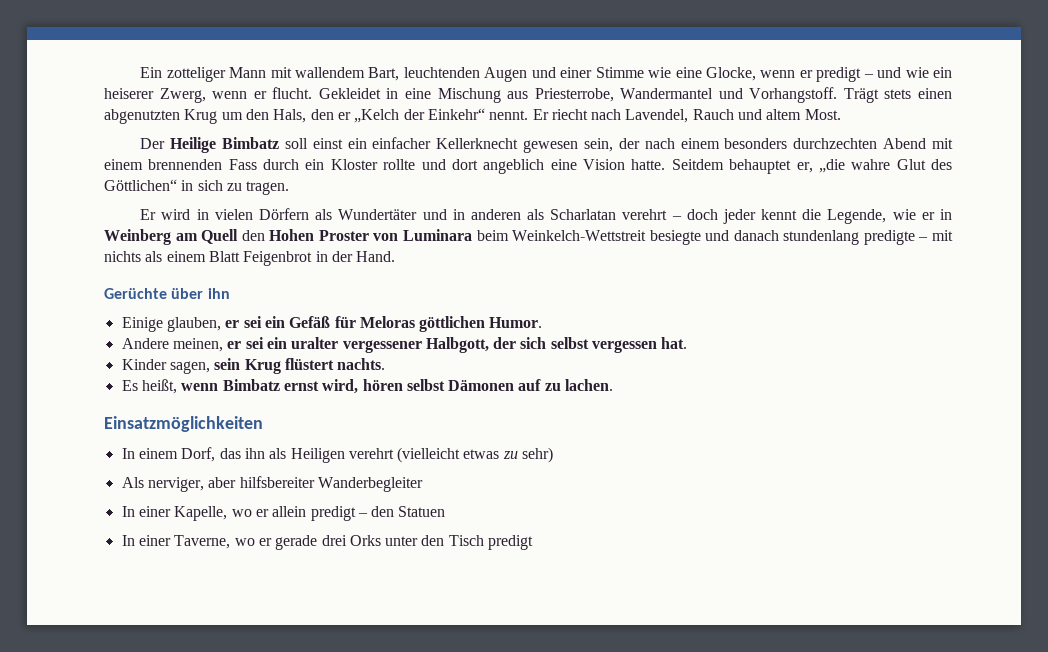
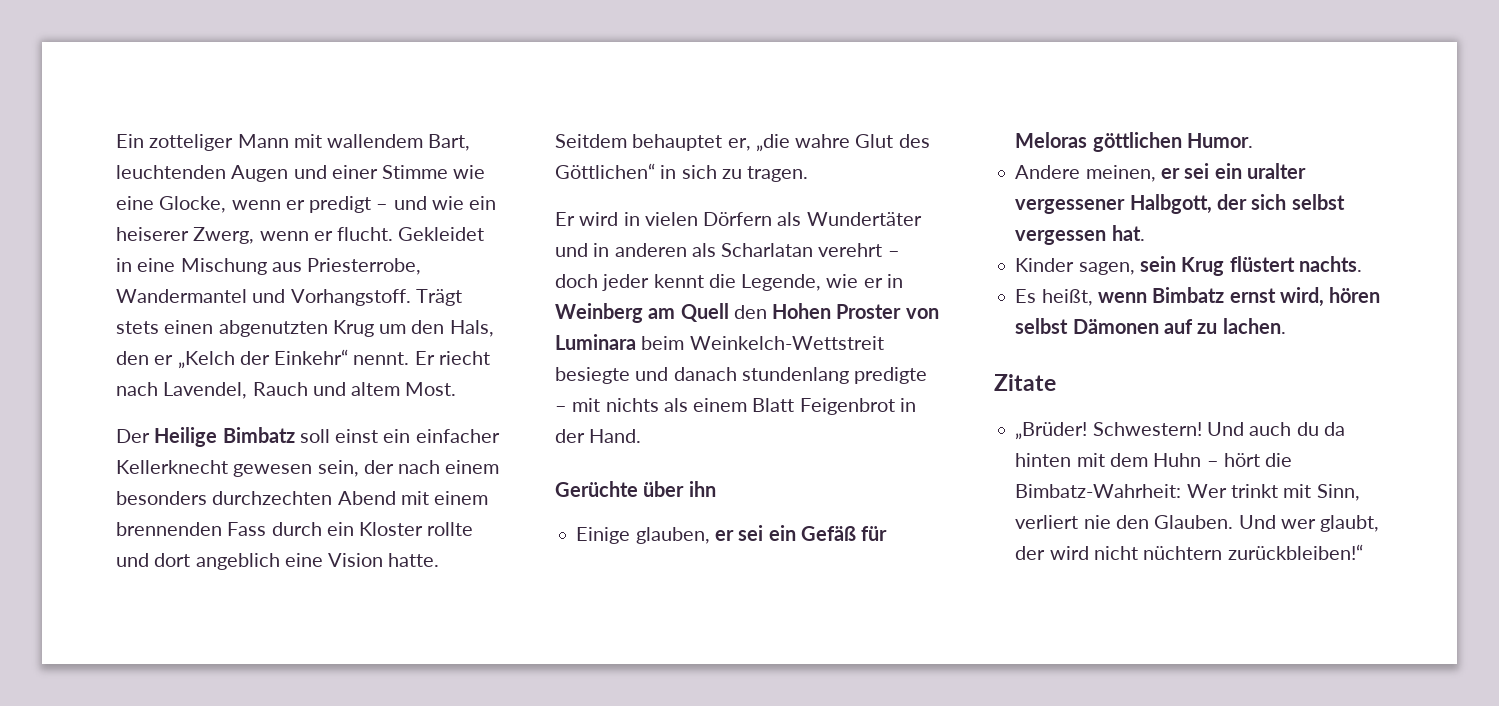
[104,416,263,432] [121,447,554,463] [121,476,423,492] [121,506,446,521] [121,535,534,550] Einsatzmöglichkeiten // In einem Dorf, das ihn als Heiligen verehrt (vielleicht etwas zu sehr) // Als nerviger, aber hilfsbereiter Wanderbegleiter // In einer Kapelle, wo er allein predigt – den Statuen // In einer Taverne, wo er gerade drei Orks unter den Tisch predigt -> [994,374,1056,391] [1015,422,1345,440] [1015,453,1293,467] [1015,484,1360,501] [1015,515,1380,532] [1015,544,1363,560] Zitate // „Brüder! Schwestern! Und auch du da hinten mit dem Huhn – hört die Bimbatz-Wahrheit: Wer trinkt mit Sinn, verliert nie den Glauben. Und wer glaubt, der wird nicht nüchtern zurückbleiben!“

